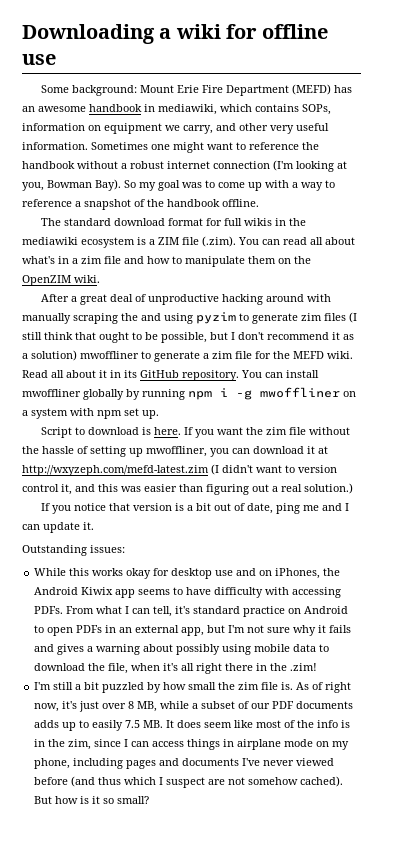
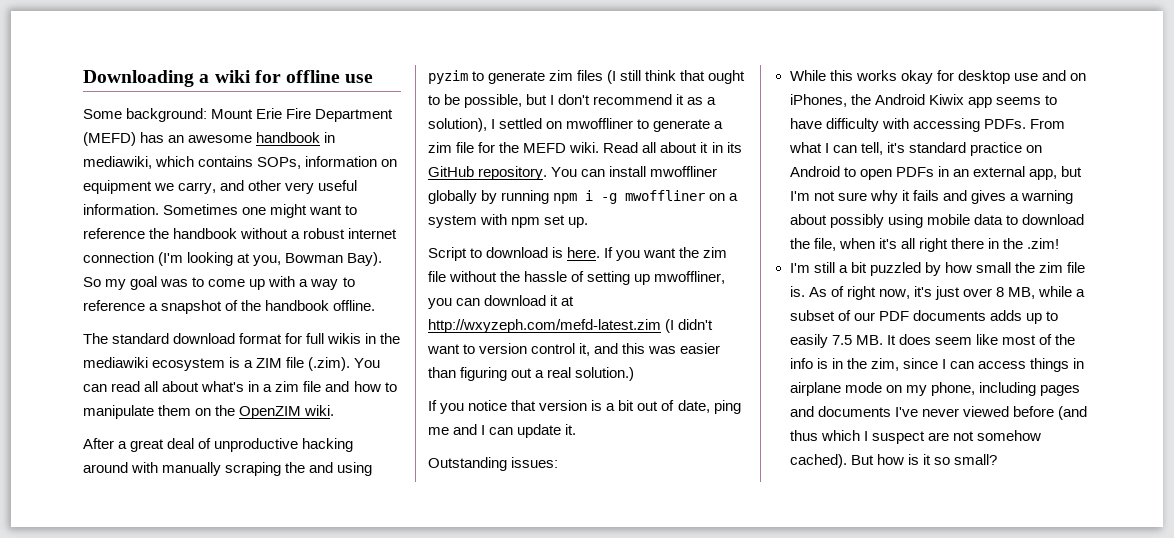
[31,350,77,361] solution) -> [428,118,563,132] solution), I settled on

